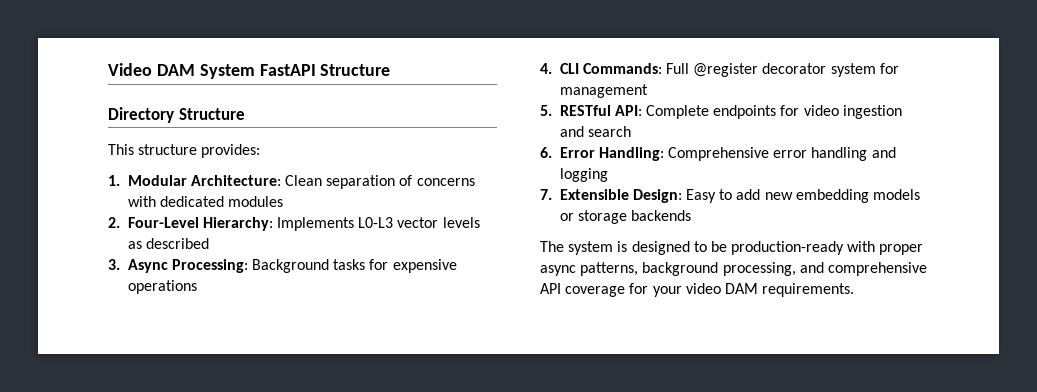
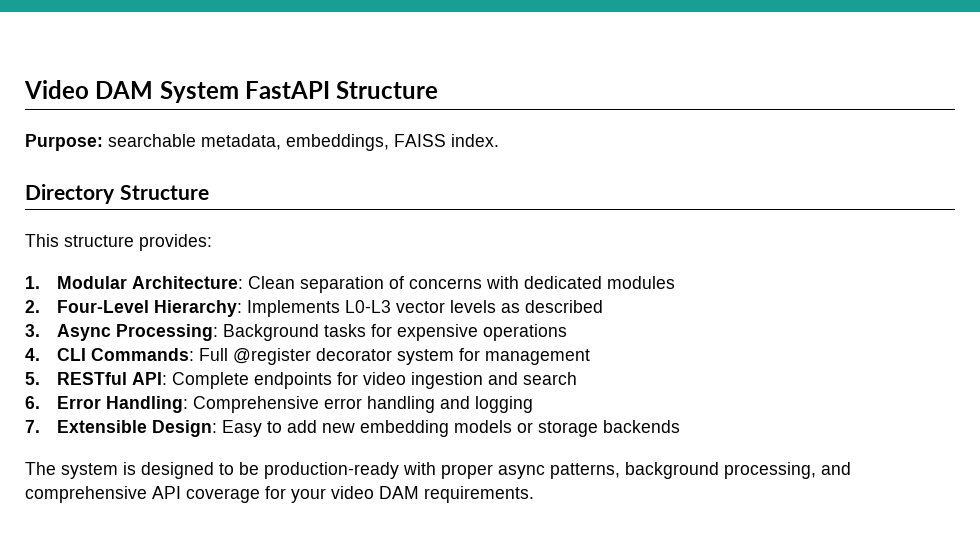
(391, 70) none -> [25,134,499,151] // Purpose: searchable metadata, embeddings, FAISS index.

